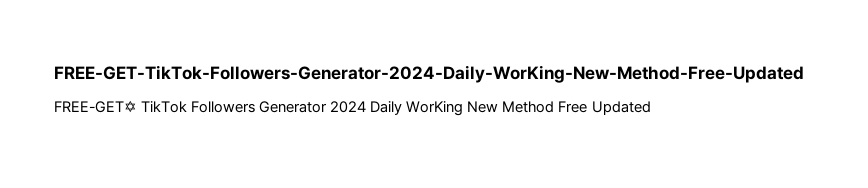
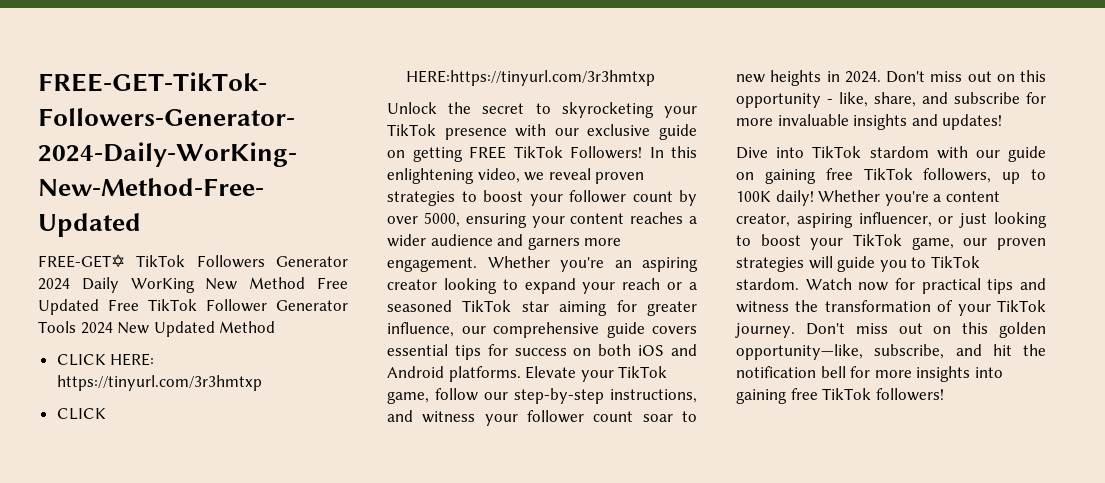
(651, 108) none -> [108,299,348,312] [38,321,276,337] [56,353,155,366] [56,375,262,391] [56,408,106,420] [405,70,655,86] [387,102,697,118] [387,124,697,140] [387,146,697,162] [387,168,645,184] [387,190,697,206] [387,212,697,228] [387,234,622,250] [387,256,698,272] [387,278,697,294] [387,300,697,316] [387,322,697,338] [387,344,697,360] [387,366,668,382] [387,388,697,404] [387,410,697,426] [736,70,1046,86] [736,92,1046,108] [736,114,1003,130] [736,146,1046,162] [736,168,1046,184] [736,190,1000,206] [736,212,1047,228] [736,234,1046,250] [736,256,980,272] [736,278,1046,294] [736,300,1046,316] [735,322,1046,338] [736,344,1046,360] [736,366,1003,382] [736,388,944,404] Free TikTok Follower Generator Tools 2024 New Updated Method // CLICK HERE: https://tinyurl.com/3r3hmtxp // CLICK HERE:https://tinyurl.com/3r3hmtxp // Unlock the secret to skyrocketing your TikTok presence with our exclusive guide on getting FREE TikTok Followers! In this enlightening video, we reveal proven strategies to boost your follower count by over 5000, ensuring your content reaches a wider audience and garners more engagement. Whether you're an aspiring creator looking to expand your reach or a seasoned TikTok star aiming for greater influence, our comprehensive guide covers essential tips for success on both iOS and Android platforms. Elevate your TikTok game, follow our step-by-step instructions, and witness your follower count soar to new heights in 2024. Don't miss out on this opportunity - like, share, and subscribe for more invaluable insights and updates! // Dive into TikTok stardom with our guide on gaining free TikTok followers, up to 100K daily! Whether you're a content creator, aspiring influencer, or just looking to boost your TikTok game, our proven strategies will guide you to TikTok stardom. Watch now for practical tips and witness the transformation of your TikTok journey. Don't miss out on this golden opportunity—like, subscribe, and hit the notification bell for more insights into gaining free TikTok followers!

